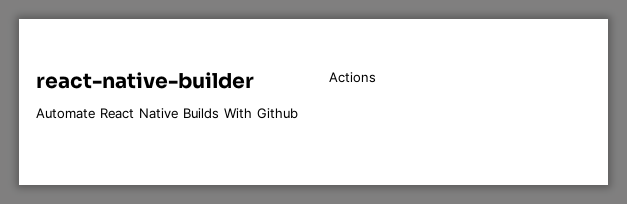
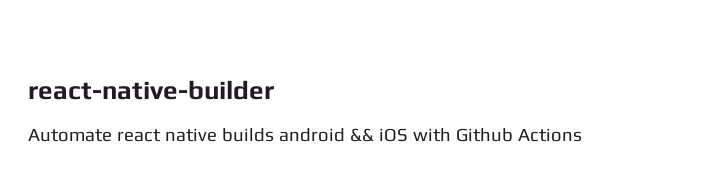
[100,108,252,119] React Native Builds With -> [116,128,451,142] react native builds android && iOS with

